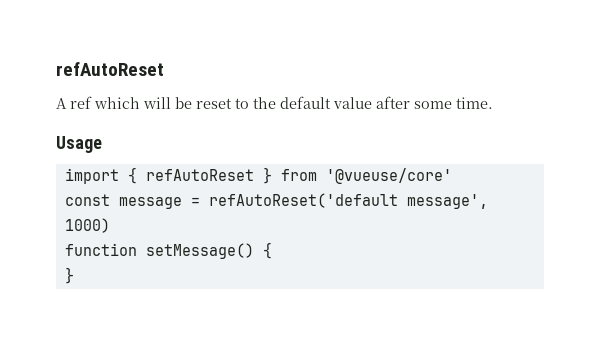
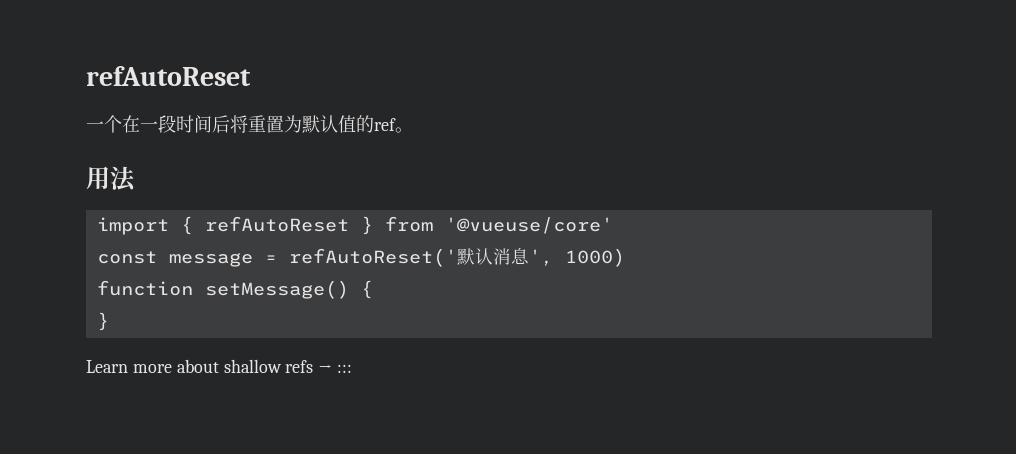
[56,96,493,109] [56,136,102,153] A ref which will be reset to the default value after some time. // Usage -> [86,115,413,133] [86,166,136,192] 一个在一段时间后将重置为默认值的ref。 // 用法
[208,193,488,209] refAutoReset('default message', -> [288,248,553,267] refAutoReset('默认消息',
(74, 275) none -> [86,359,353,373] // Learn more about shallow refs → :::

